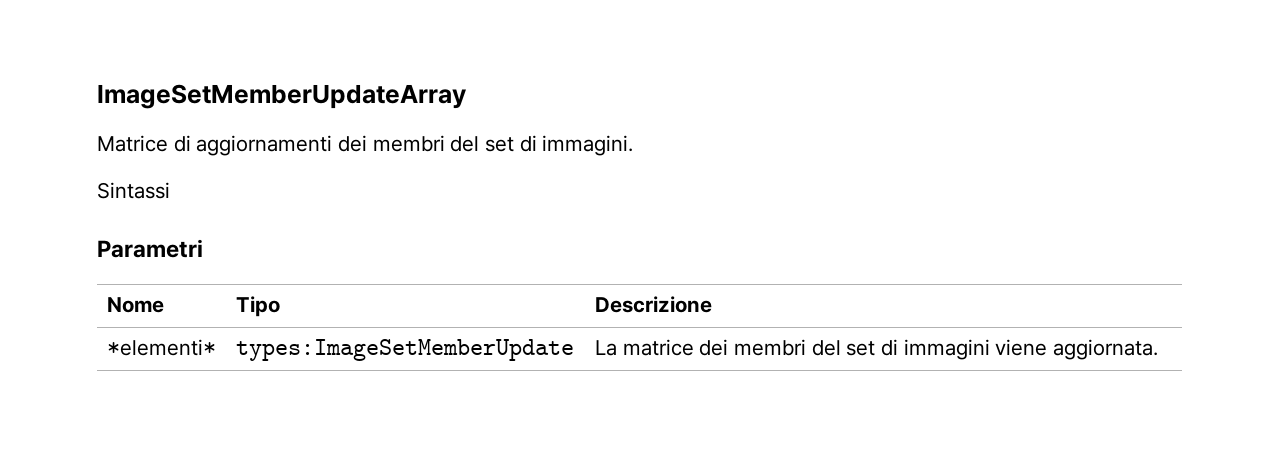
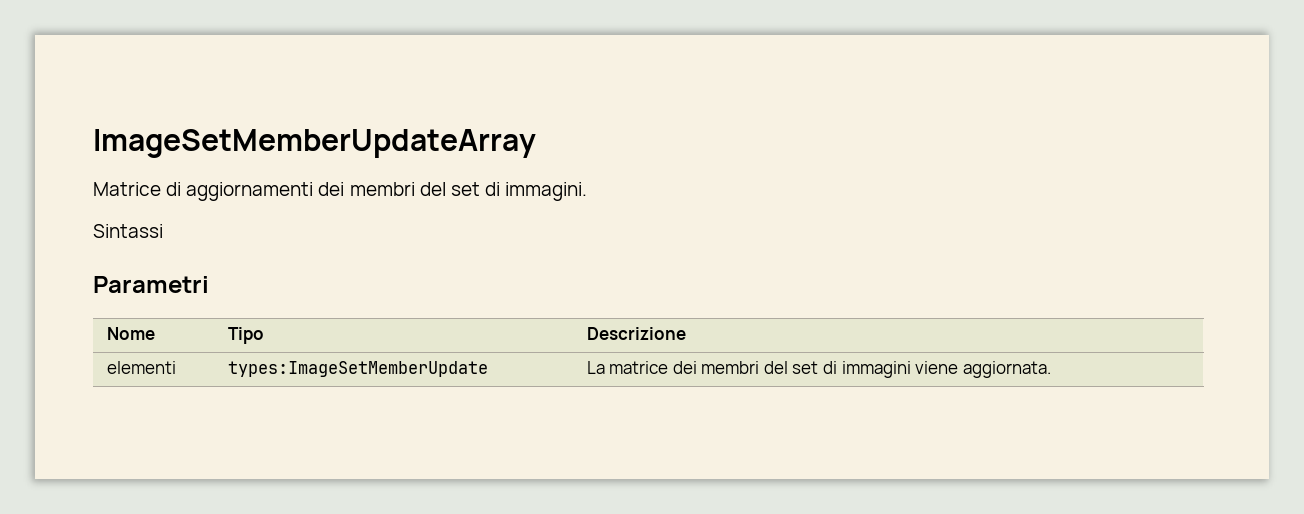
[106,339,216,356] *elementi* -> [106,361,176,374] elementi

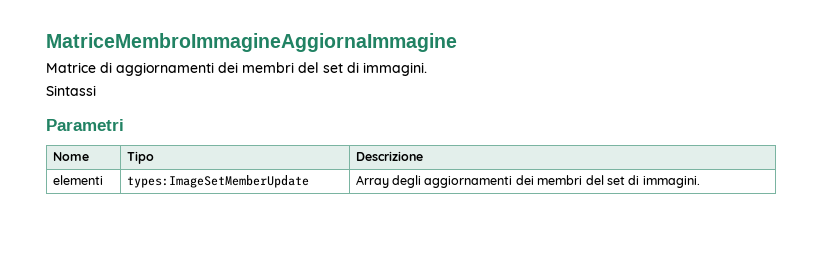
[93,129,536,158] ImageSetMemberUpdateArray -> [46,33,457,52] MatriceMembroImmagineAggiornaImmagine
[586,361,1051,378] La matrice dei membri del set di immagini viene aggiornata. -> [355,175,700,188] Array degli aggiornamenti dei membri del set di immagini.

